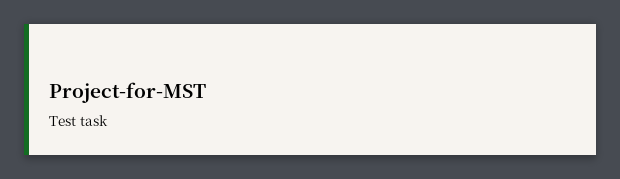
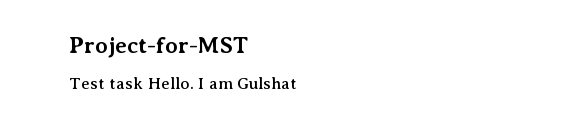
(108, 120) none -> [147,77,298,89] Hello. I am Gulshat

